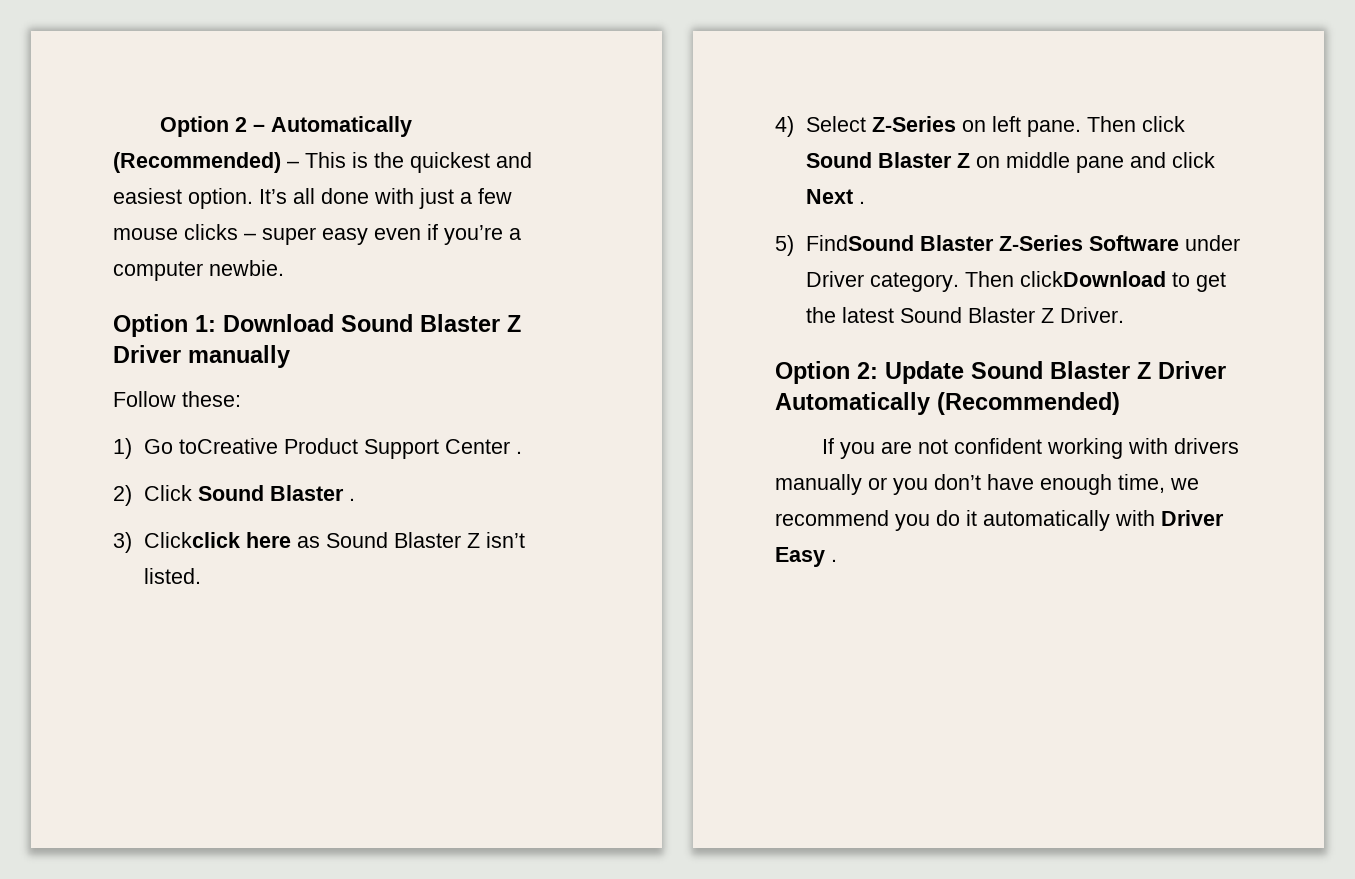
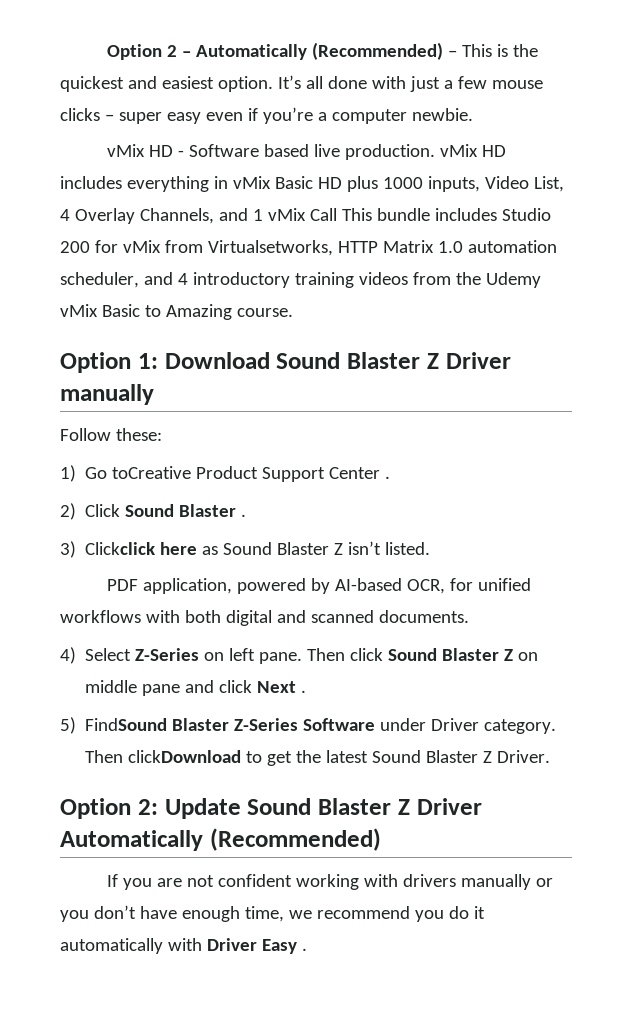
(284, 268) none -> [107,144,507,160] [60,176,564,192] [60,208,551,224] [60,240,557,256] [60,272,541,288] [60,304,293,320] // vMix HD - Software based live production. vMix HD includes everything in vMix Basic HD plus 1000 inputs, Video List, 4 Overlay Channels, and 1 vMix Call This bundle includes Studio 200 for vMix from Virtualsetworks, HTTP Matrix 1.0 automation scheduler, and 4 introductory training videos from the Udemy vMix Basic to Amazing course.
(201, 576) none -> [107,578,532,594] [60,610,469,626] // PDF application, powered by AI-based OCR, for unified workflows with both digital and scanned documents.

